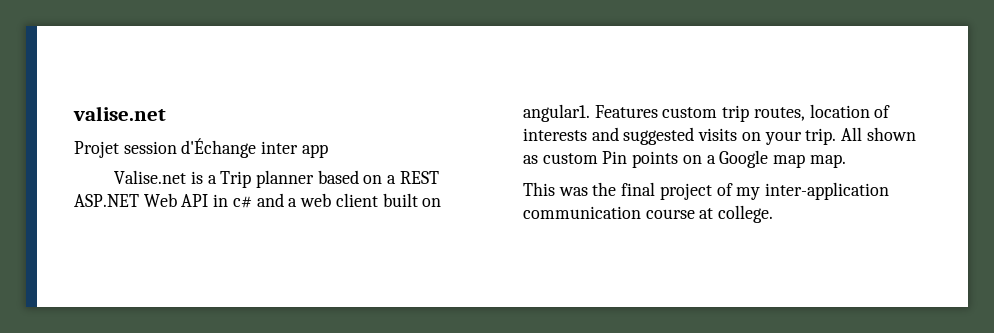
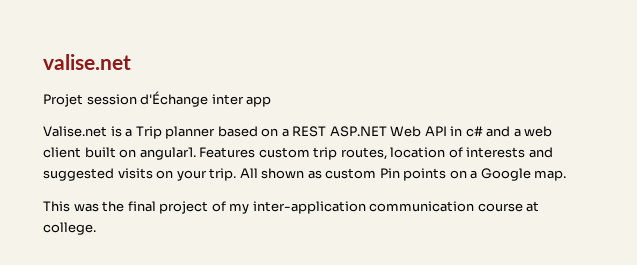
[773,154,806,168] map -> (531, 174) none

